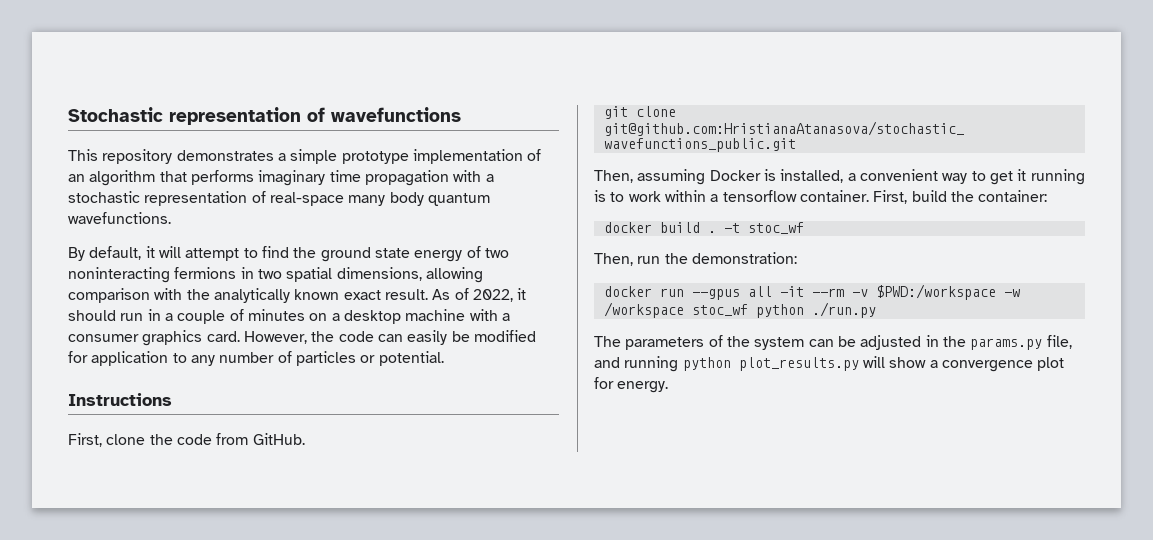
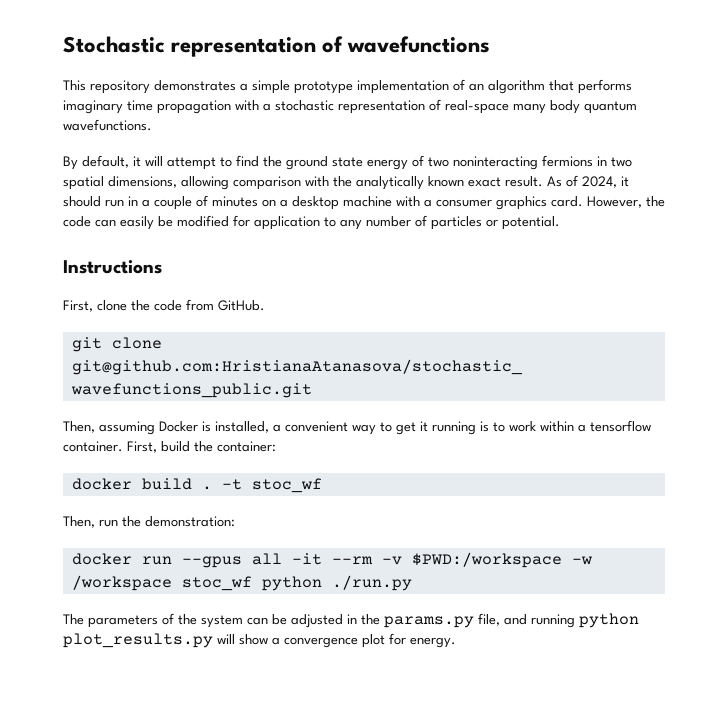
[472,289,513,302] 2022, -> [582,176,617,188] 2024,

